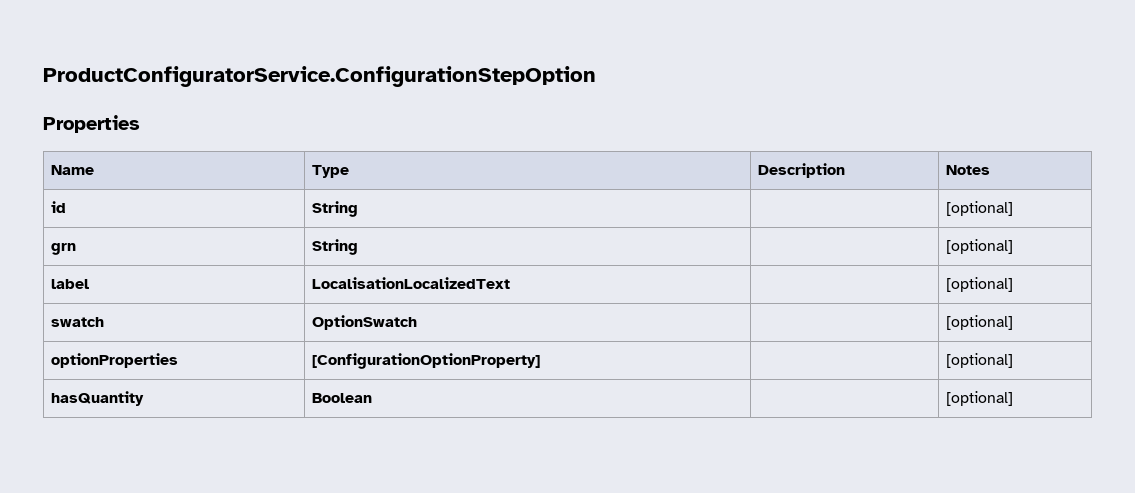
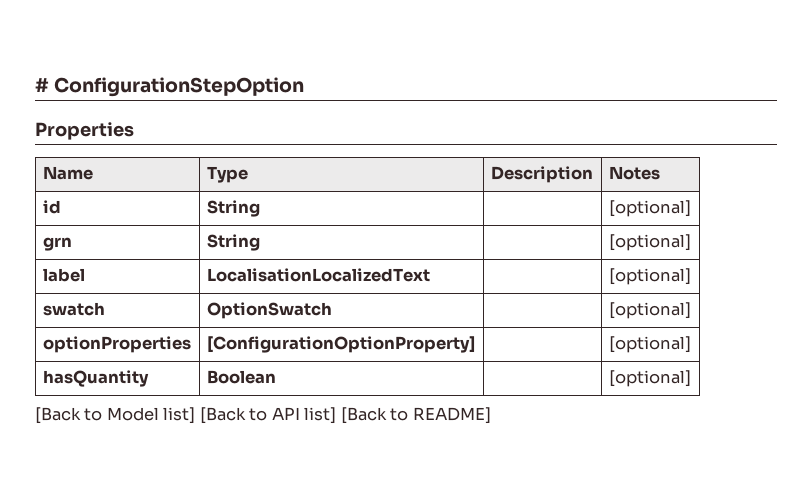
[43,66,596,87] ProductConfiguratorService.ConfigurationStepOption -> [35,77,305,97] # ConfigurationStepOption
(1013, 398) none -> [35,407,491,424] // [Back to Model list] [Back to API list] [Back to README]

